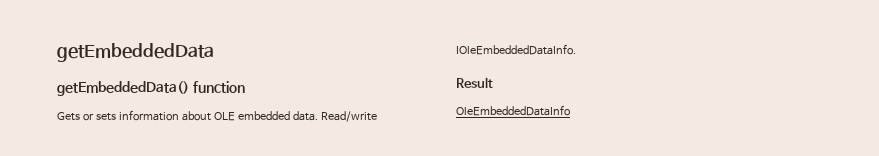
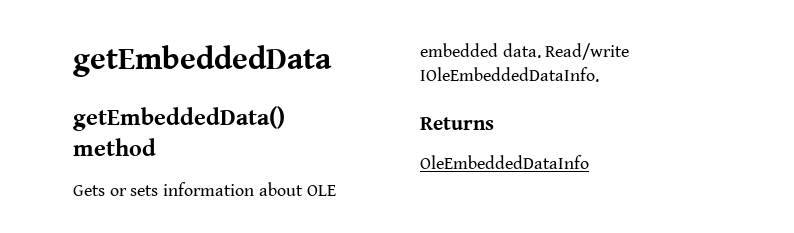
[192,81,245,93] function -> [73,138,156,156] method
[456,77,493,88] Result -> [420,117,494,130] Returns

